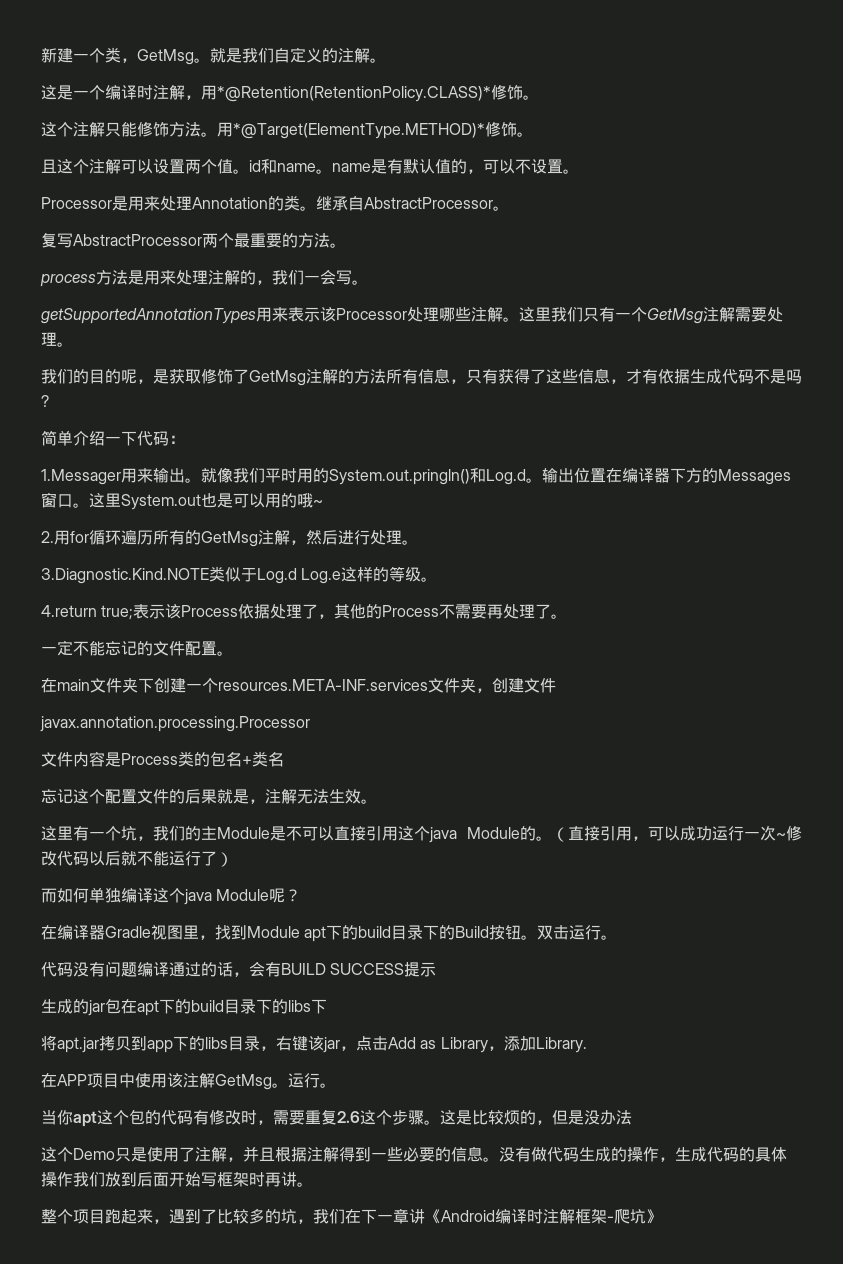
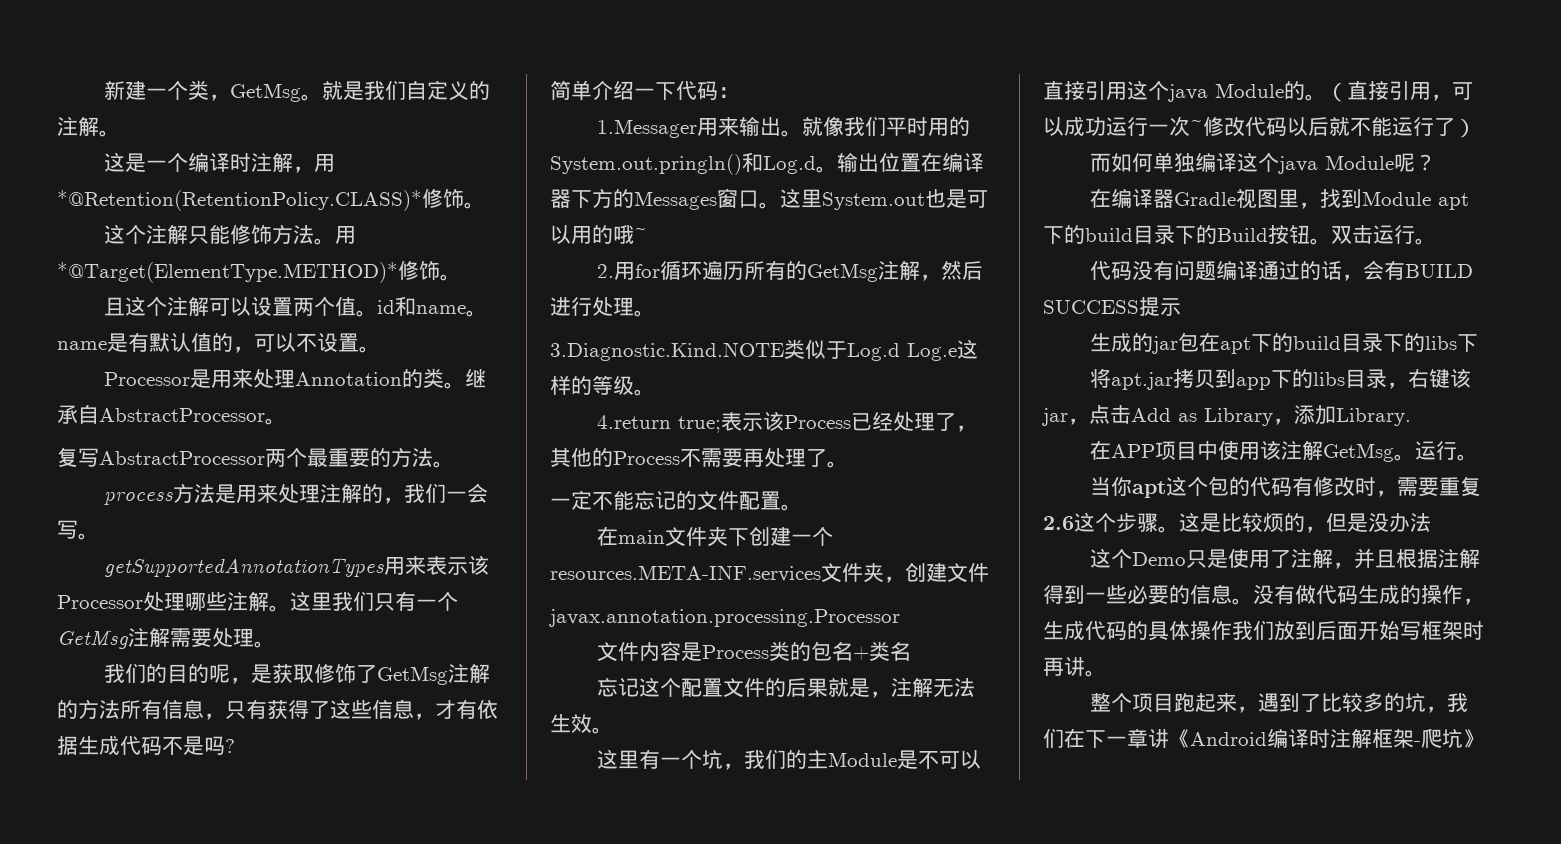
[238,604,271,619] 依据 -> [850,412,893,431] 已经

